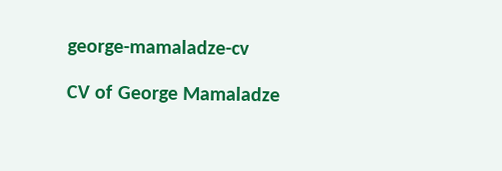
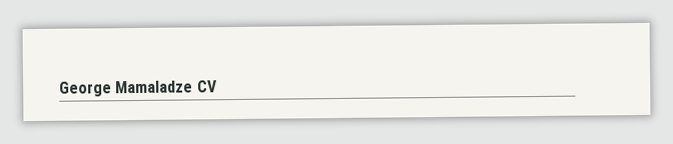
[67,38,250,58] [66,84,114,99] george-mamaladze-cv // CV of -> (59, 89) none
(280, 93) none -> [196,80,218,93] CV

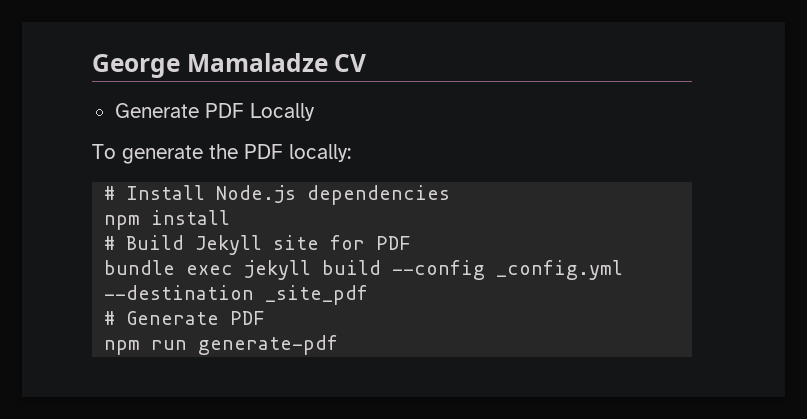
(218, 86) none -> [114,103,315,121] [92,144,351,164] [104,185,451,205] [104,210,231,230] [104,235,412,255] [104,260,624,280] [104,285,369,305] [104,311,266,325] [104,335,339,355] // Generate PDF Locally // To generate the PDF locally: // # Install Node.js dependencies // npm install // # Build Jekyll site for PDF // bundle exec jekyll build --config _config.yml --destination _site_pdf // # Generate PDF // npm run generate-pdf

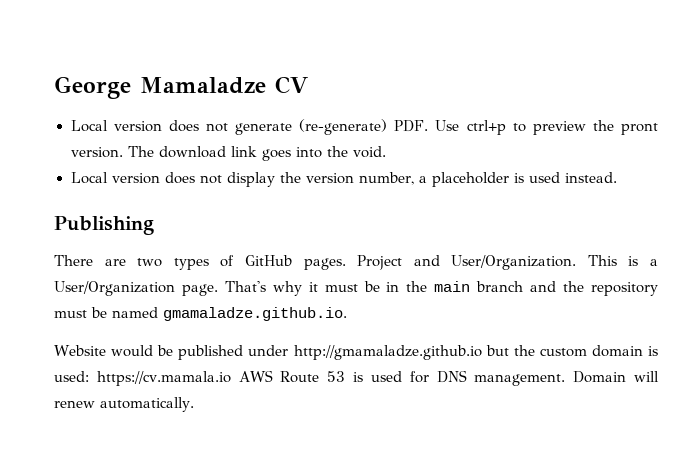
[114,103,315,121] [92,144,351,164] [104,185,451,205] [104,210,231,230] [104,235,412,255] [104,260,624,280] [104,285,369,305] [104,311,266,325] [104,335,339,355] Generate PDF Locally // To generate the PDF locally: // # Install Node.js dependencies // npm install // # Build Jekyll site for PDF // bundle exec jekyll build --config _config.yml --destination _site_pdf // # Generate PDF // npm run generate-pdf -> [70,119,658,135] [70,146,386,161] [70,172,617,187] [54,216,154,235] [54,255,659,270] [54,281,658,296] [54,307,347,321] [54,345,658,360] [54,370,660,386] [54,397,194,412] Local version does not generate (re-generate) PDF. Use ctrl+p to preview the pront version. The download link goes into the void. // Local version does not display the version number, a placeholder is used instead. // Publishing // There are two types of GitHub pages. Project and User/Organization. This is a User/Organization page. That's why it must be in the main branch and the repository must be named gmamaladze.github.io. // Website would be published under http://gmamaladze.github.io but the custom domain is used: https://cv.mamala.io AWS Route 53 is used for DNS management. Domain will renew automatically.

